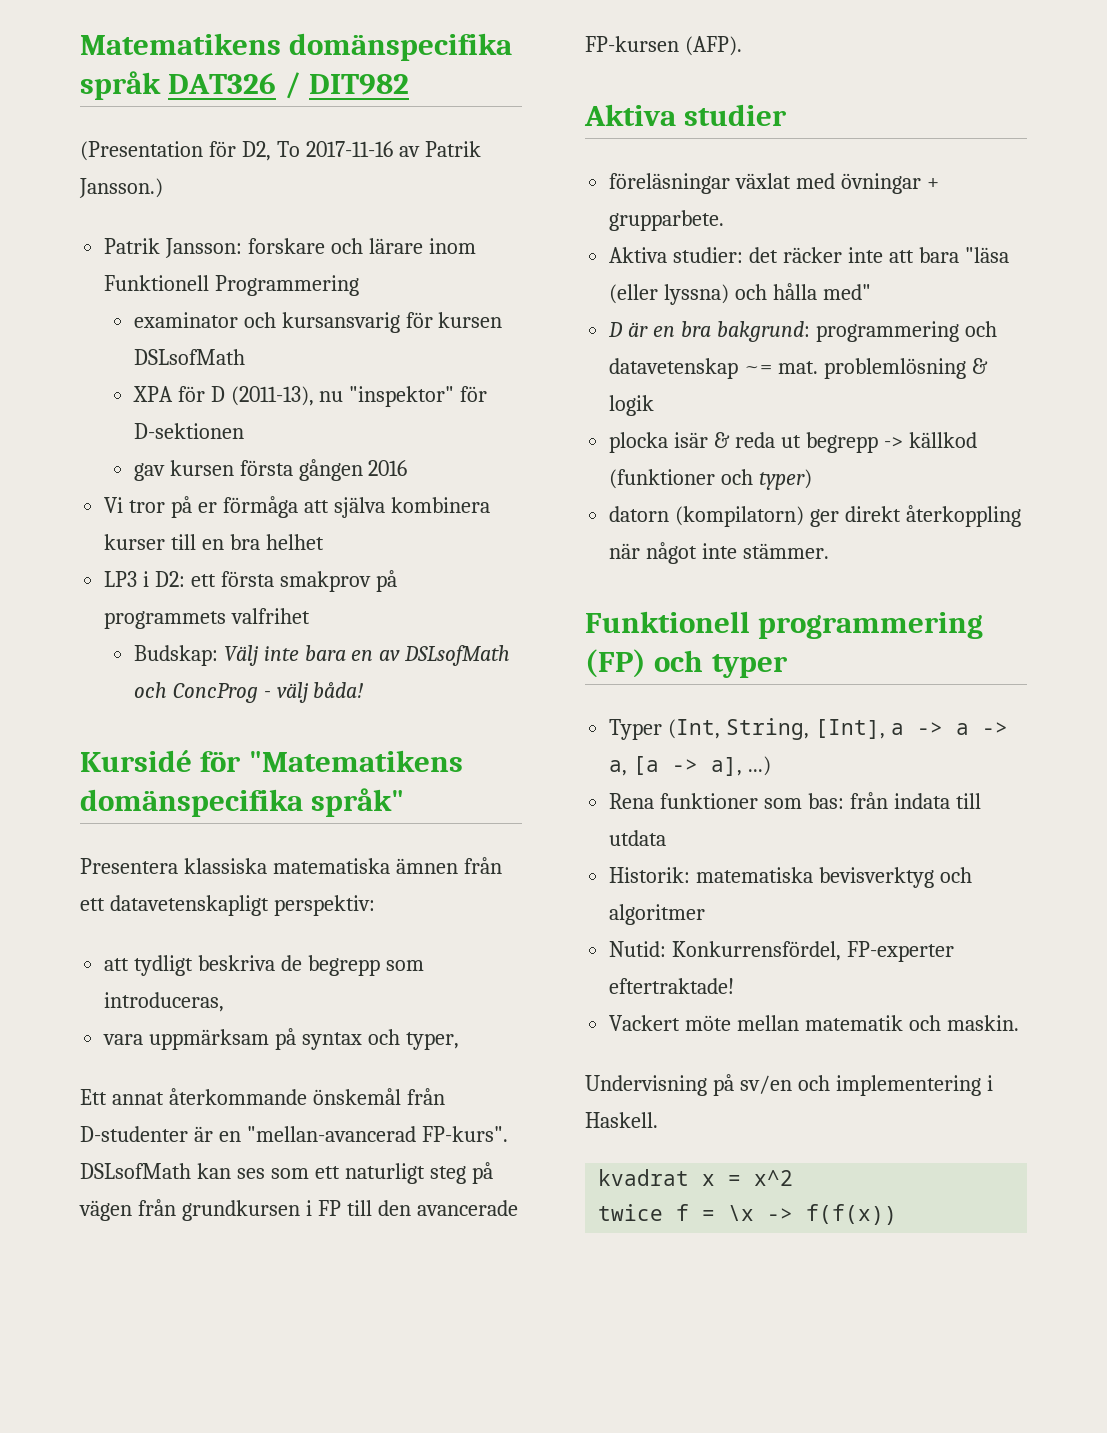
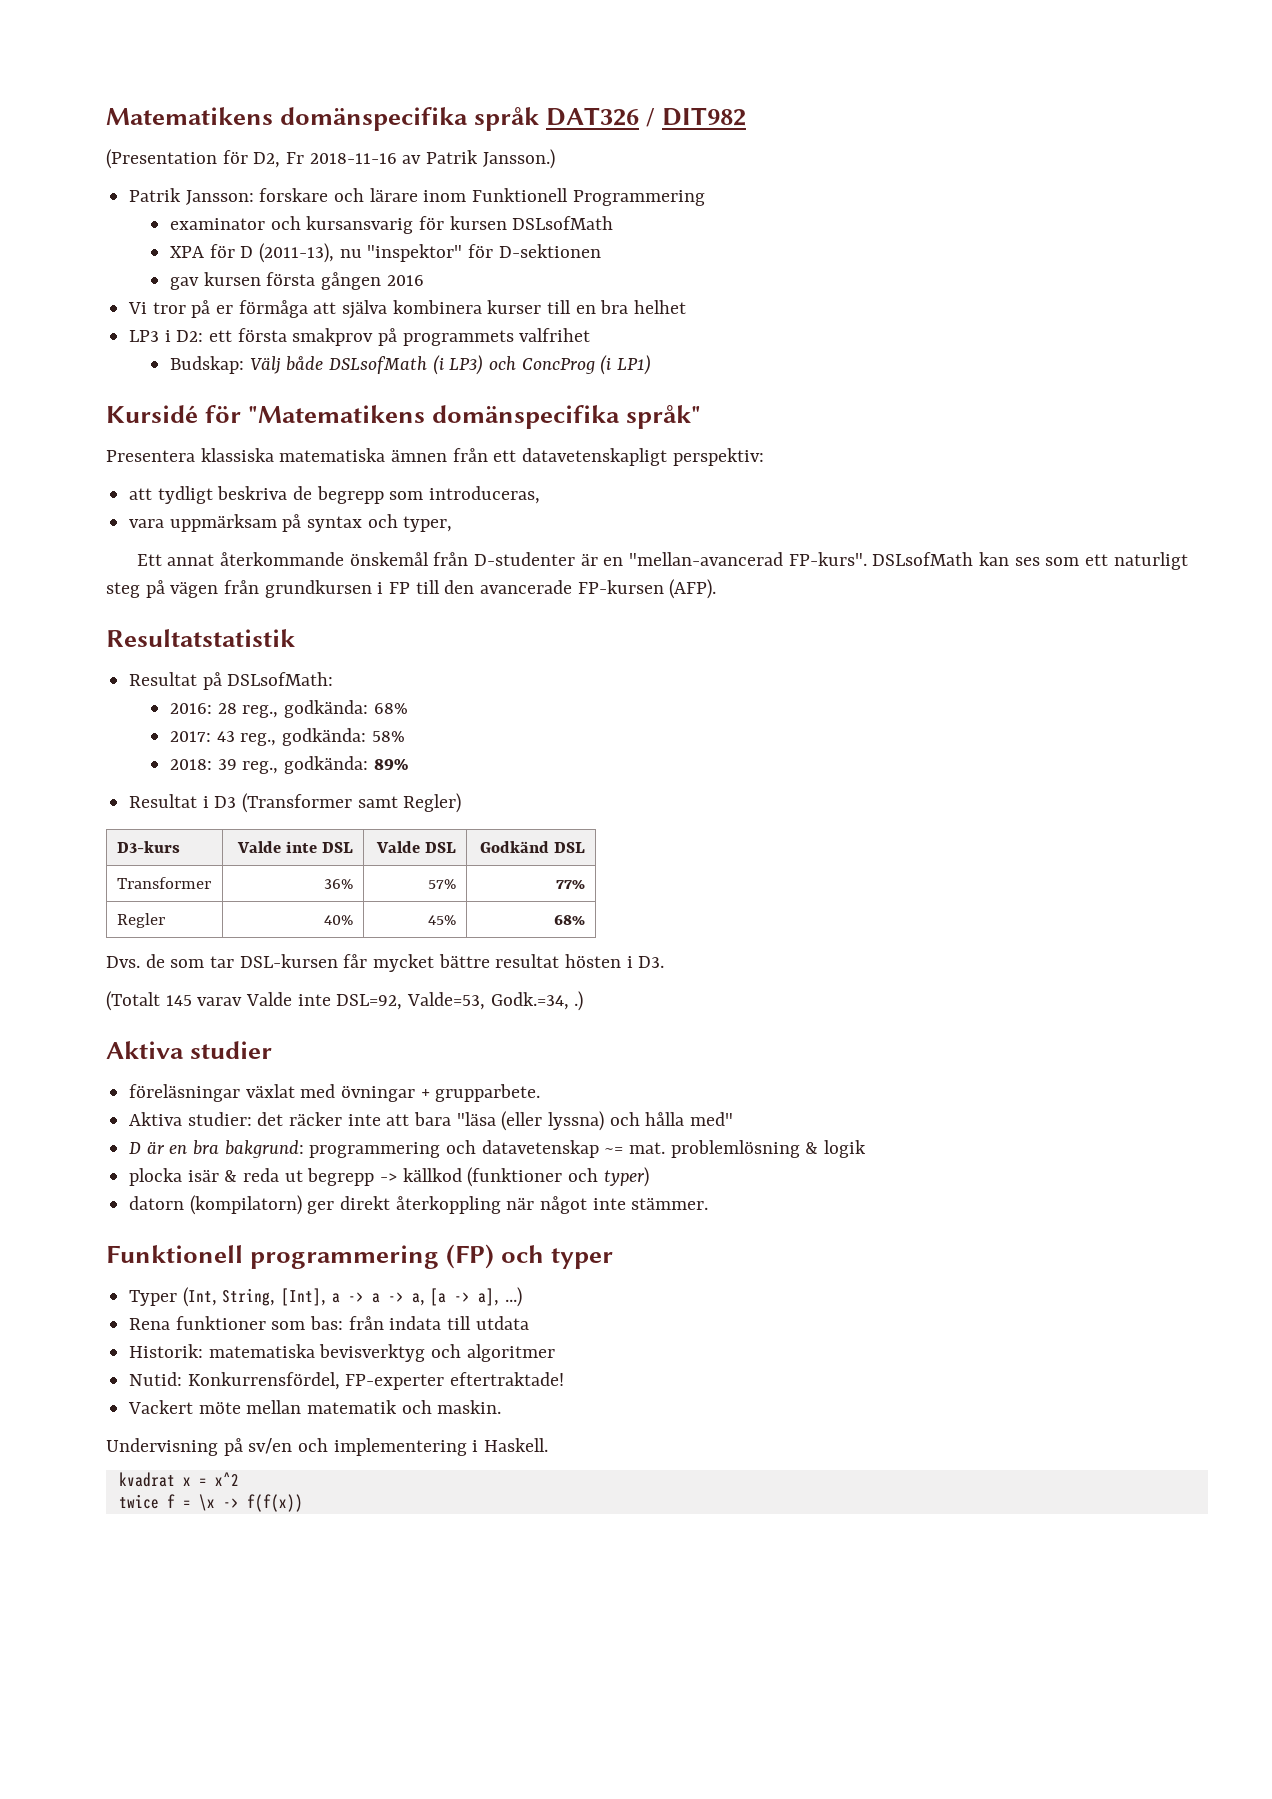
[276,141,393,157] To 2017-11-16 -> [286,152,397,164] Fr 2018-11-16
[263,645,511,666] [133,682,364,703] inte bara en av DSLsofMath och ConcProg - välj båda! -> [286,355,651,375] både DSLsofMath (i LP3) och ConcProg (i LP1)
(742, 46) none -> [106,629,295,647] [129,672,334,690] [169,700,408,718] [169,728,405,746] [169,756,408,774] [129,793,462,813] [116,841,180,853] [237,841,354,853] [376,841,457,853] [480,841,586,853] [116,877,211,889] [324,879,354,889] [428,879,457,889] [556,880,586,889] [116,913,165,928] [324,915,354,925] [428,915,457,925] [554,915,586,925] [106,954,665,972] [106,991,584,1011] // Resultatstatistik // Resultat på DSLsofMath: // 2016: 28 reg., godkända: 68% // 2017: 43 reg., godkända: 58% // 2018: 39 reg., godkända: 89% // Resultat i D3 (Transformer samt Regler) // D3-kurs | Valde inte DSL | Valde DSL | Godkänd DSL // Transformer | 36% | 57% | 77% // Regler | 40% | 45% | 68% // Dvs. de som tar DSL-kursen får mycket bättre resultat hösten i D3. // (Totalt 145 varav Valde inte DSL=92, Valde=53, Godk.=34, .)

